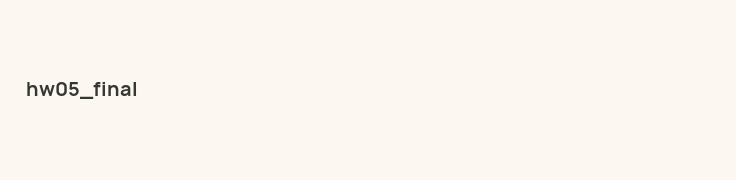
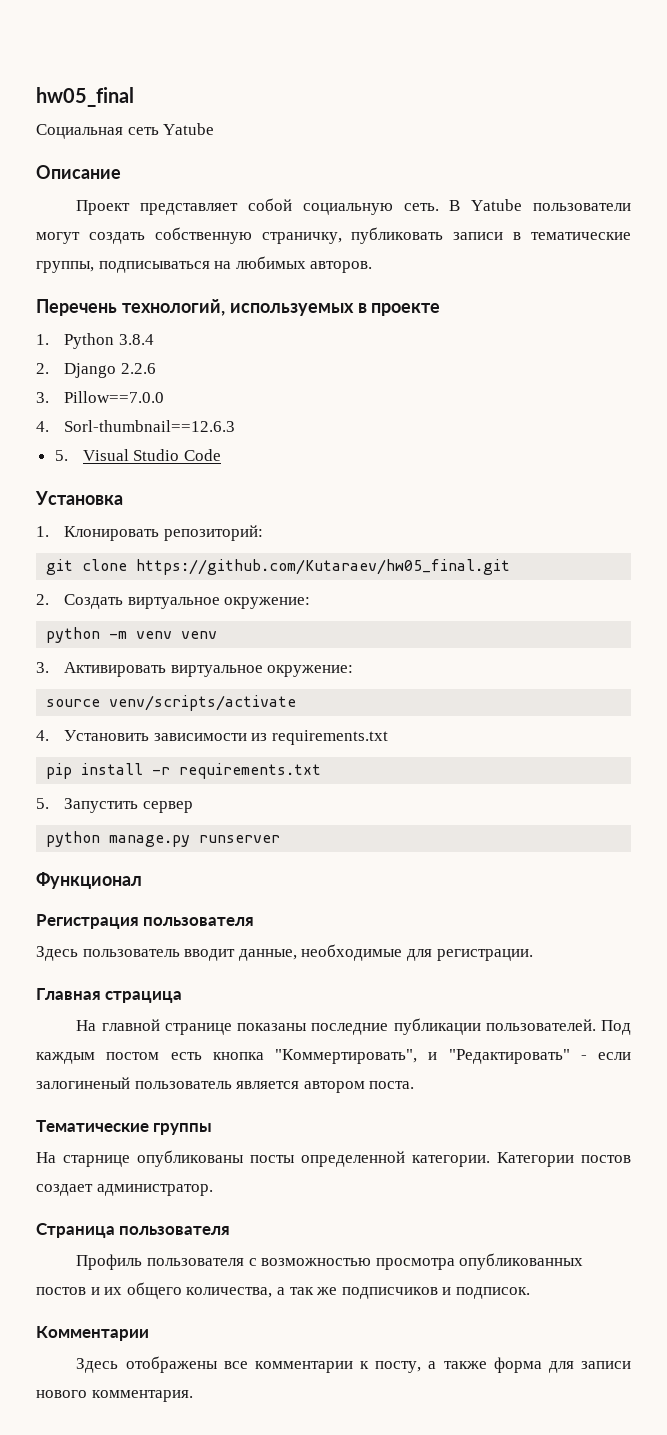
(138, 90) none -> [36,123,215,139] [36,165,121,179] [76,198,631,215] [36,227,631,244] [36,256,373,273] [36,299,441,316] [36,333,154,349] [36,363,156,378] [36,391,165,403] [36,420,236,432] [54,449,222,461] [35,491,123,505] [36,525,263,541] [46,559,511,575] [36,594,311,609] [46,627,218,643] [36,662,354,677] [46,695,297,711] [36,730,388,745] [46,763,322,779] [36,798,193,813] [46,831,281,847] [36,872,142,889] [36,914,255,929] [36,944,533,961] [36,988,183,1003] [76,1018,631,1035] [36,1049,631,1064] [36,1077,415,1093] [36,1120,213,1135] [36,1150,631,1167] [36,1184,213,1196] [36,1223,231,1238] [76,1253,584,1270] [36,1282,530,1299] [36,1326,149,1341] [76,1356,631,1373] [36,1390,193,1402] // Социальная сеть Yatube // Описание // Проект представляет собой социальную сеть. В Yatube пользователи могут создать собственную страничку, публиковать записи в тематические группы, подписываться на любимых авторов. // Перечень технологий, используемых в проекте // 1. Python 3.8.4 // 2. Django 2.2.6 // 3. Pillow==7.0.0 // 4. Sorl-thumbnail==12.6.3 // 5. Visual Studio Code // Установка // 1. Клонировать репозиторий: // git clone https://github.com/Kutaraev/hw05_final.git // 2. Создать виртуальное окружение: // python -m venv venv // 3. Активировать виртуальное окружение: // source venv/scripts/activate // 4. Установить зависимости из requirements.txt // pip install -r requirements.txt // 5. Запустить сервер // python manage.py runserver // Функционал // Регистрация пользователя // Здесь пользователь вводит данные, необходимые для регистрации. // Главная страцица // На главной странице показаны последние публикации пользователей. Под каждым постом есть кнопка "Коммертировать", и "Редактировать" - если залогиненый пользователь является автором поста. // Тематические группы // На старнице опубликованы посты определенной категории. Категории постов создает администратор. // Страница пользователя // Профиль пользователя с возможностью просмотра опубликованных постов и их общего количества, а так же подписчиков и подписок. // Комментарии // Здесь отображены все комментарии к посту, а также форма для записи нового комментария.

